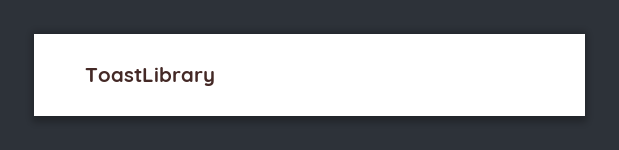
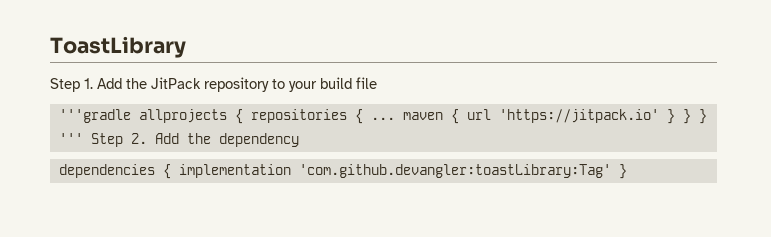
(215, 76) none -> [50,77,377,92] [58,109,707,124] [58,133,299,147] [58,164,627,179] // Step 1. Add the JitPack repository to your build file // '''gradle allprojects { repositories { ... maven { url 'https://jitpack.io' } } } ''' Step 2. Add the dependency // dependencies { implementation 'com.github.devangler:toastLibrary:Tag' }

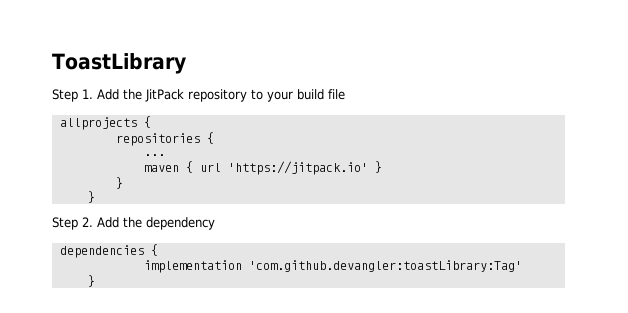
[58,109,131,123] '''gradle -> (345, 94) none
(243, 116) none -> (151, 122) //
(363, 116) none -> (214, 138) //
(395, 118) none -> (165, 155) //
[682,109,707,124] [58,133,83,144] } } ''' -> [115,177,123,189] [87,191,95,203] // } // } //
(171, 171) none -> (158, 250) //
(611, 171) none -> (522, 266) //

